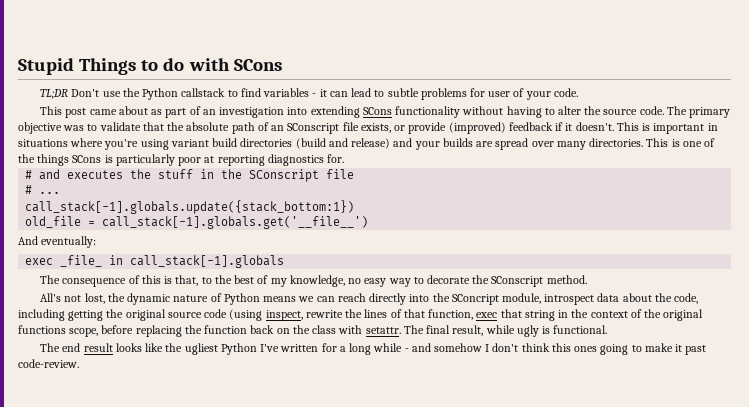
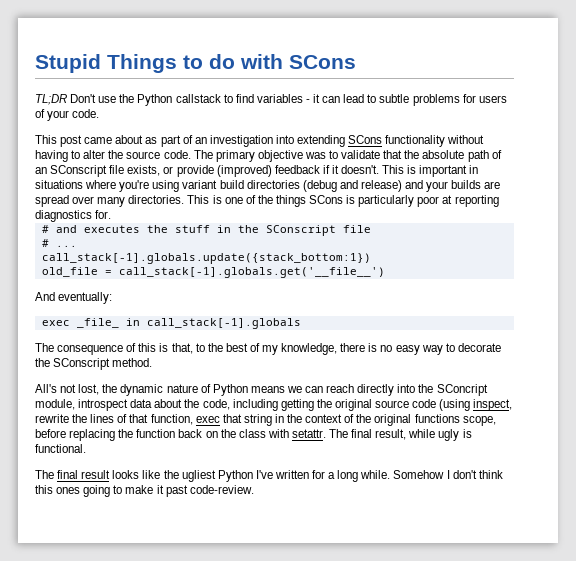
[488,91,511,97] user -> [478,95,507,103] users
[295,138,326,149] (build -> [302,180,337,192] (debug
(345, 281) none -> [340,343,378,352] there is
[62,343,81,352] end -> [57,470,79,479] final
[373,343,483,352] while - and somehow -> [360,470,445,479] while. Somehow

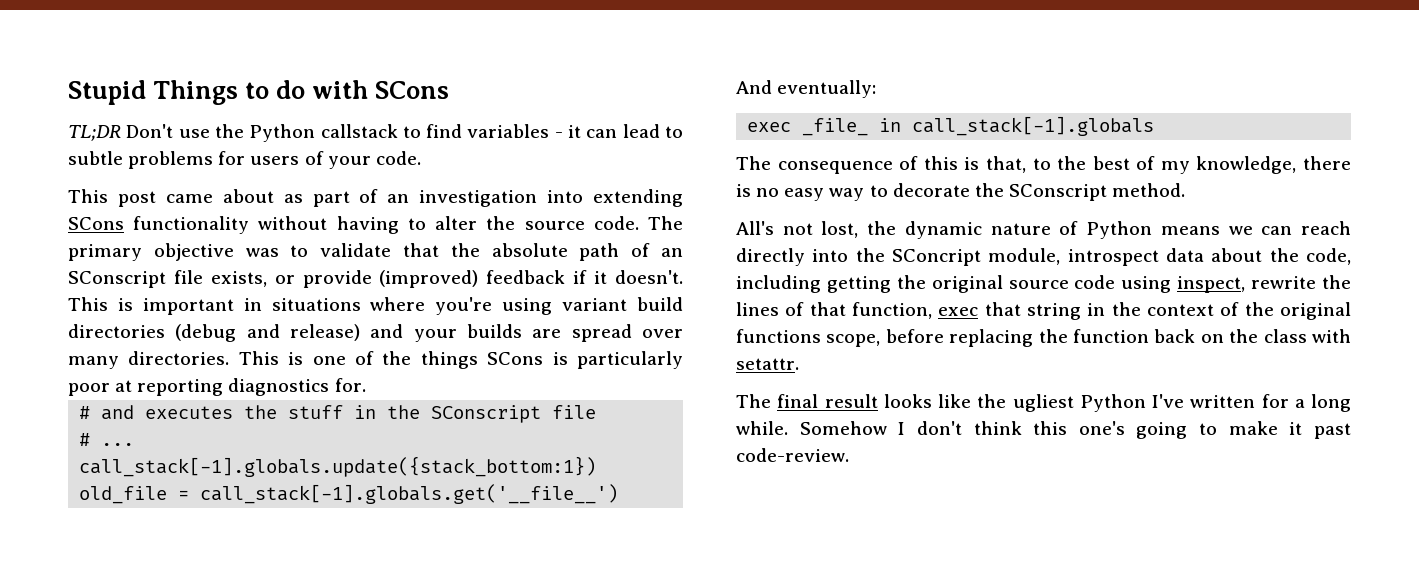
[439,399,471,411] (using -> [1121,276,1172,293] using
[329,429,472,441] [35,444,86,453] The final result, while ugly is functional. -> (799, 364) none
[56,487,81,494] ones -> [1078,421,1125,435] one's

